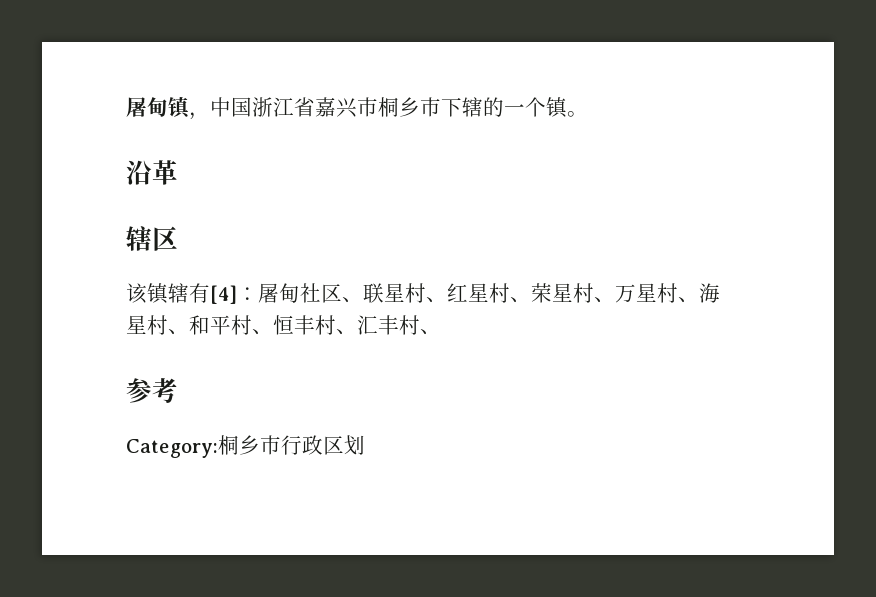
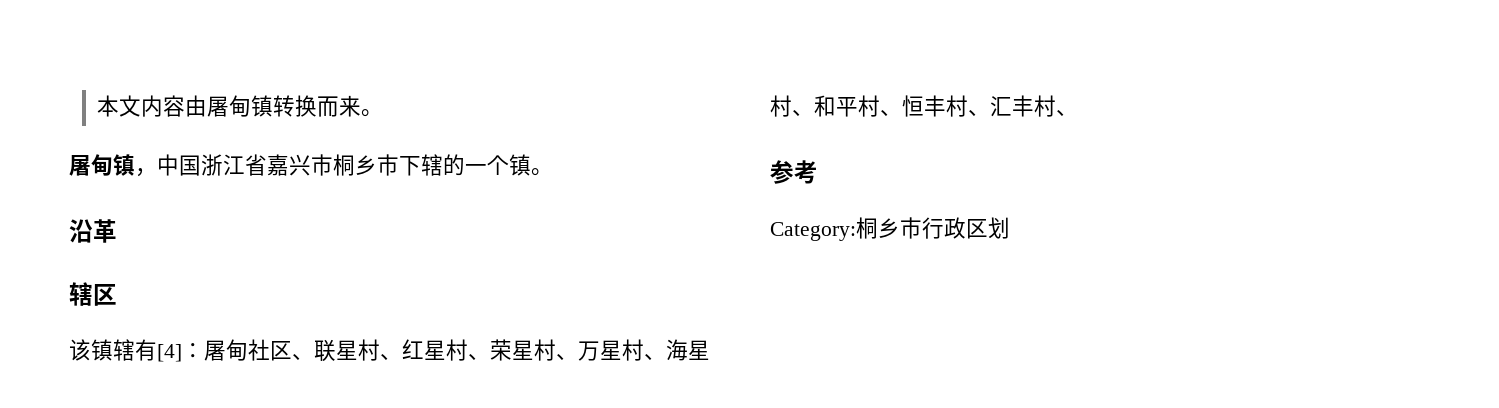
(126, 107) none -> [97,95,384,117] 本文内容由屠甸镇转换而来。 //

